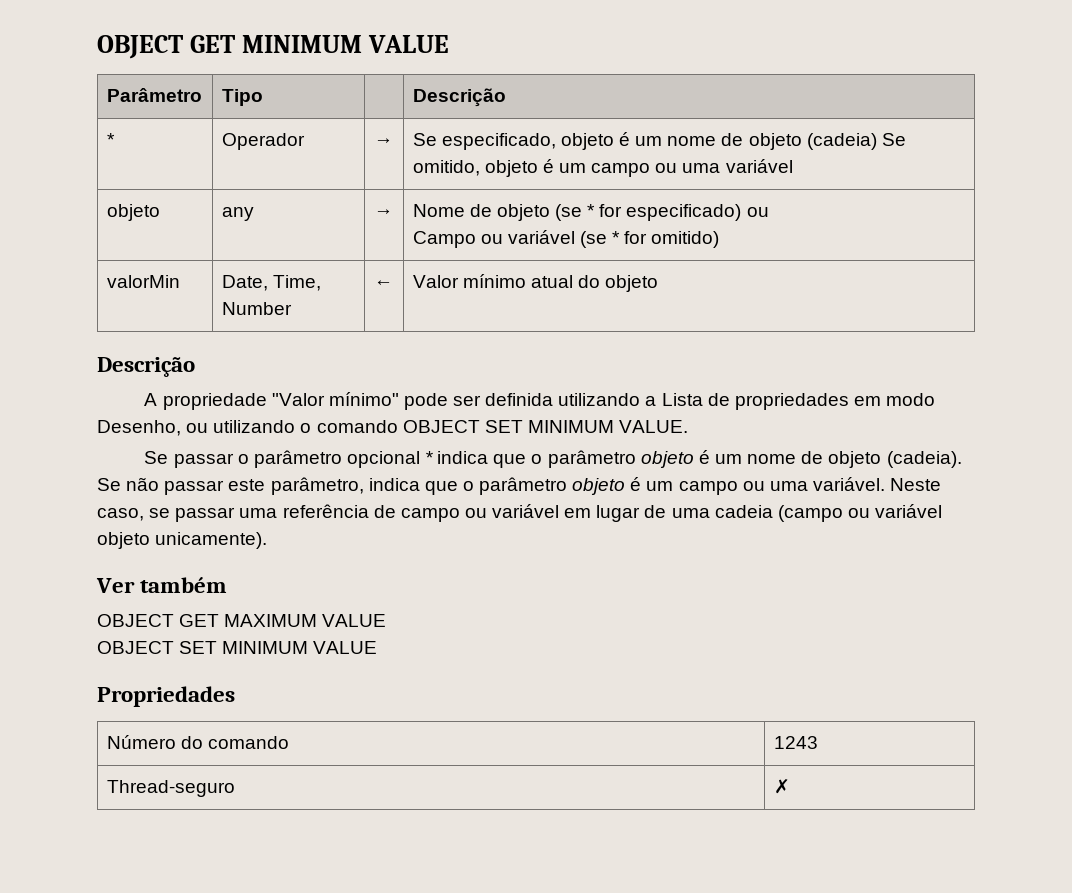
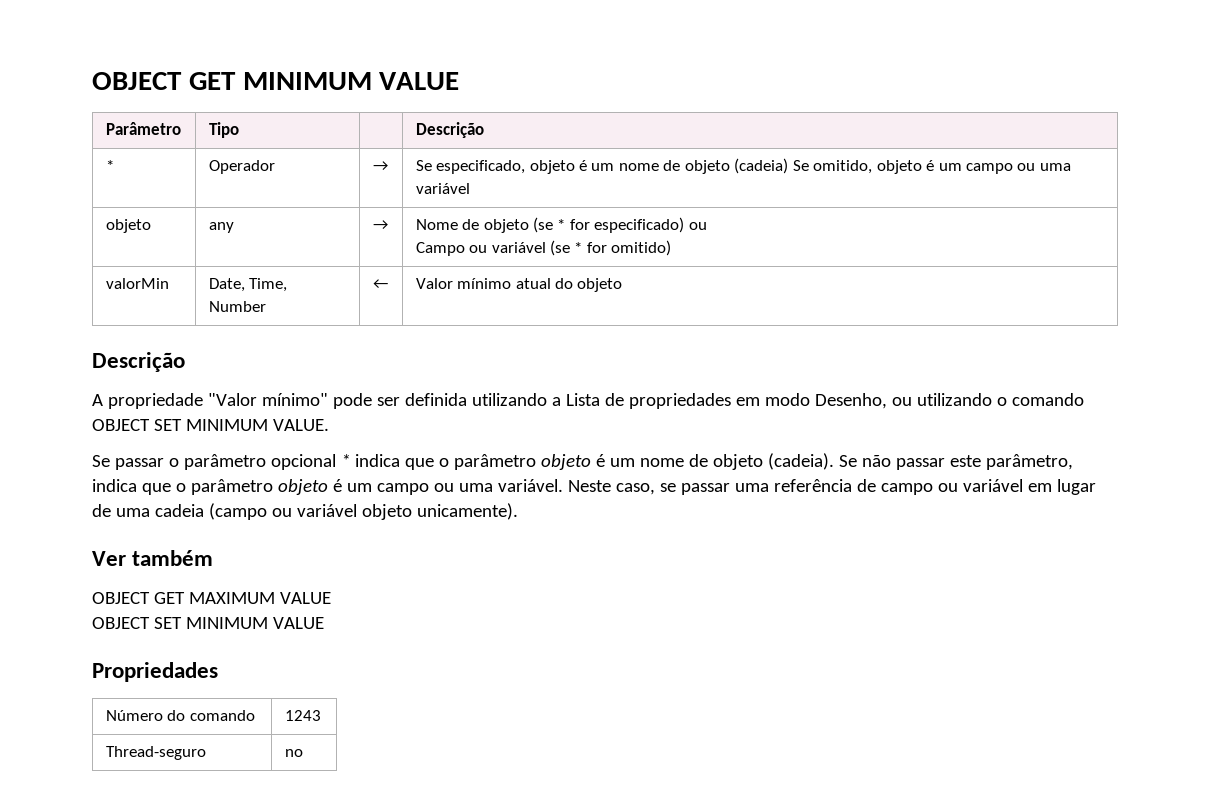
[773,779,790,794] ✗ -> [284,749,303,757] no

